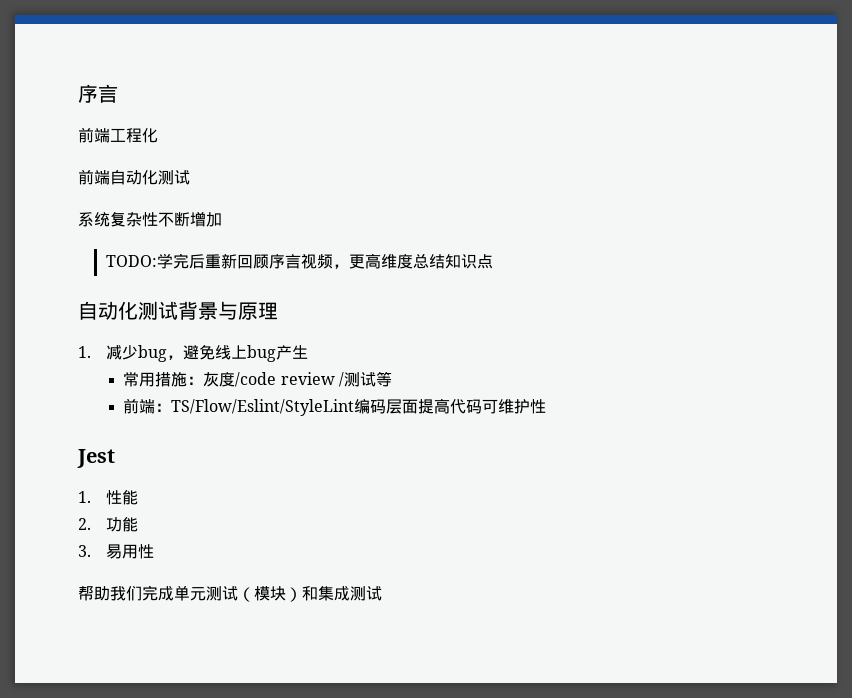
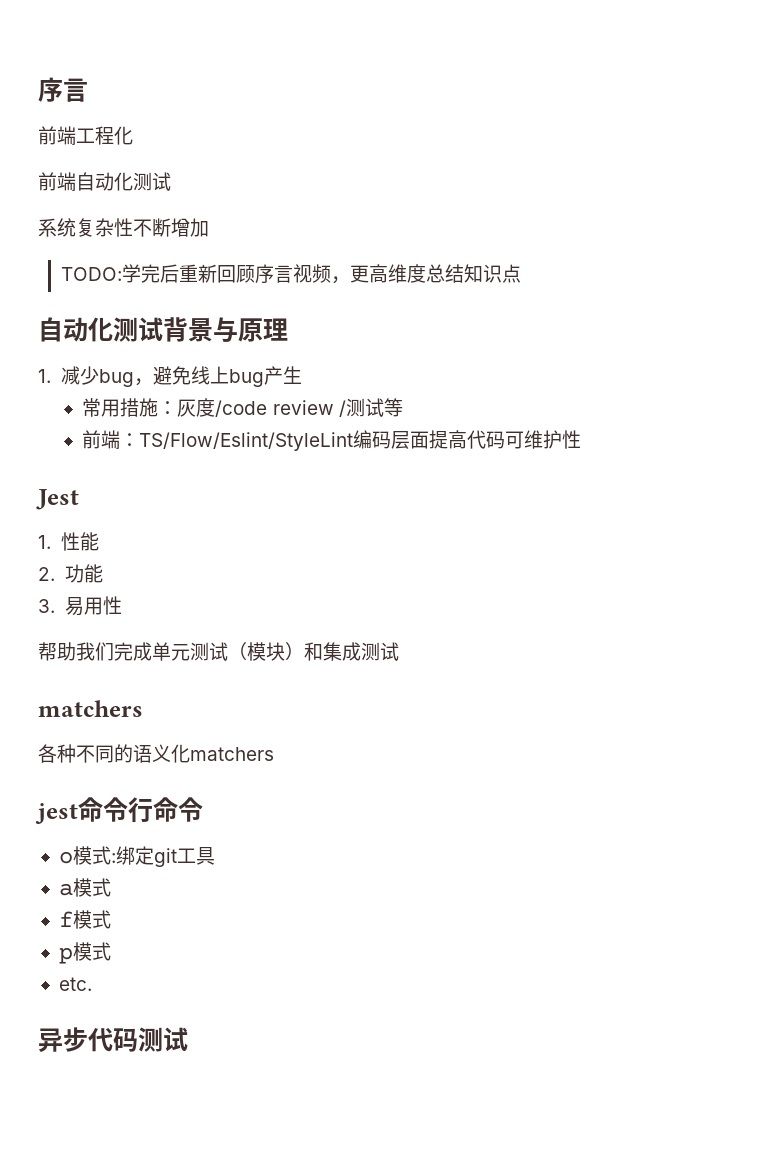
(382, 593) none -> [38,700,143,717] [38,744,274,763] [35,797,203,824] [58,846,215,867] [58,878,111,897] [58,910,111,929] [58,942,111,964] [58,977,92,991] [38,1027,188,1052] // matchers // 各种不同的语义化matchers // jest命令行命令 // o模式:绑定git工具 // a模式 // f模式 // p模式 // etc. // 异步代码测试

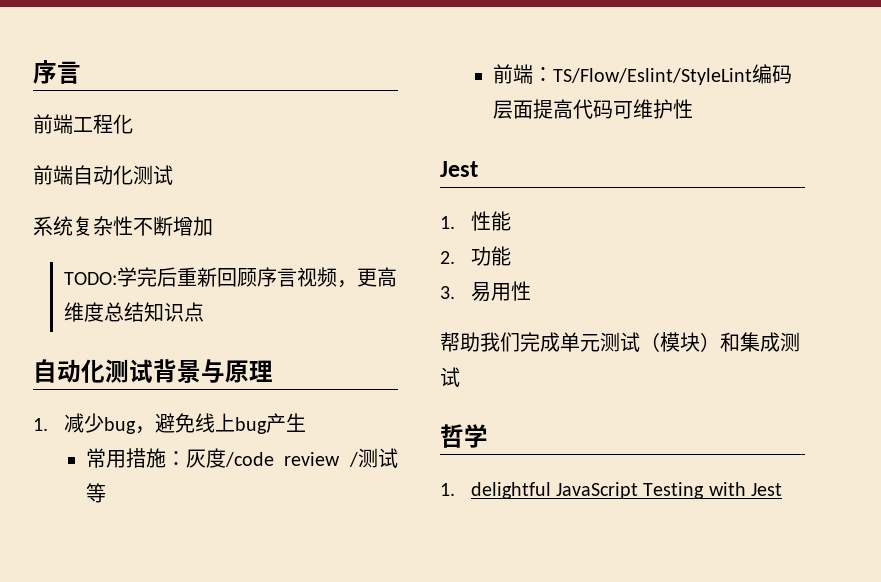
[38,700,143,717] [38,744,274,763] [35,797,203,824] [58,846,215,867] [58,878,111,897] [58,910,111,929] [58,942,111,964] [58,977,92,991] [38,1027,188,1052] matchers // 各种不同的语义化matchers // jest命令行命令 // o模式:绑定git工具 // a模式 // f模式 // p模式 // etc. // 异步代码测试 -> [440,424,488,448] [440,482,783,499] 哲学 // 1. delightful JavaScript Testing with Jest

